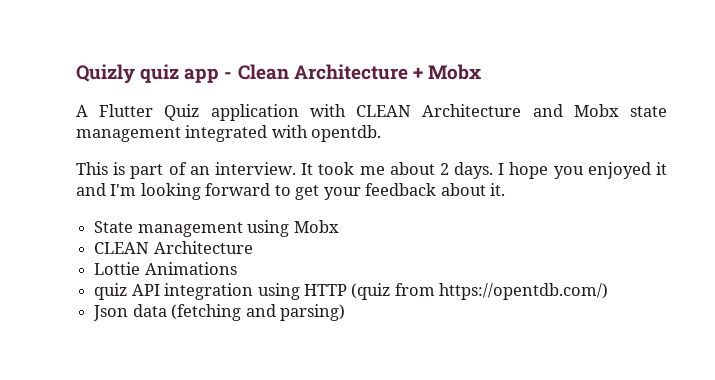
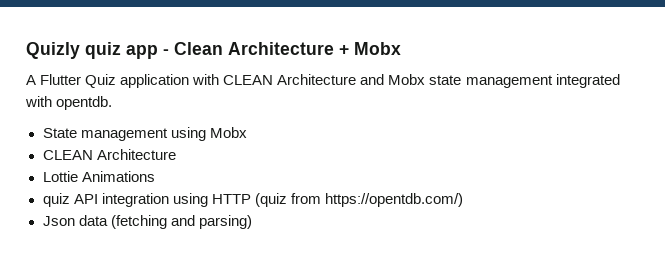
[76,162,667,179] [76,183,506,200] // This is part of an interview. It took me about 2 days. I hope you enjoyed it and I'm looking forward to get your feedback about it. -> (113, 103) none

